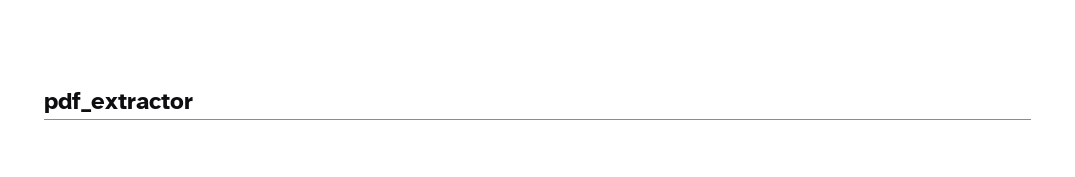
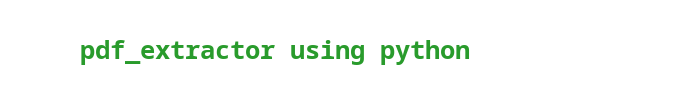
(193, 102) none -> [290,40,470,65] using python

